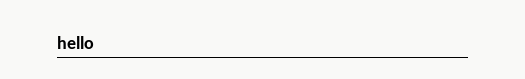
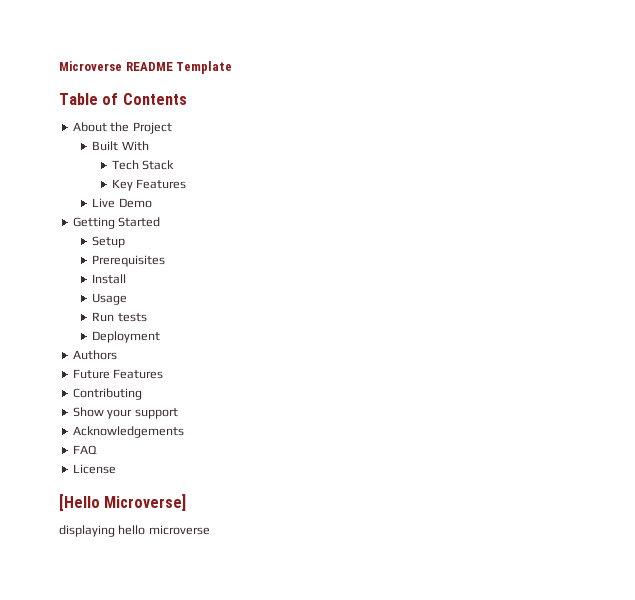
[57,36,94,49] hello -> [59,61,233,74] [59,93,187,105] [72,122,172,134] [92,141,149,151] [111,160,175,170] [111,179,187,191] [92,198,152,208] [72,217,161,229] [92,236,126,248] [92,255,166,267] [92,274,127,284] [92,293,128,305] [92,312,147,322] [92,331,161,343] [72,350,117,360] [72,369,164,379] [72,388,142,400] [72,407,178,419] [72,426,184,438] [72,445,97,454] [72,464,116,474] [59,494,187,511] [59,525,210,537] Microverse README Template // Table of Contents // About the Project // Built With // Tech Stack // Key Features // Live Demo // Getting Started // Setup // Prerequisites // Install // Usage // Run tests // Deployment // Authors // Future Features // Contributing // Show your support // Acknowledgements // FAQ // License // [Hello Microverse] // displaying hello microverse

